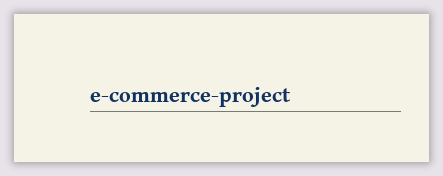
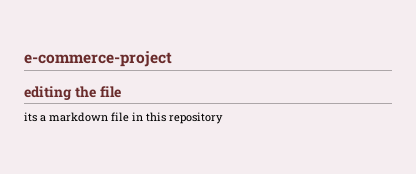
(291, 97) none -> [24,86,121,100] [24,112,223,124] // editing the file // its a markdown file in this repository

